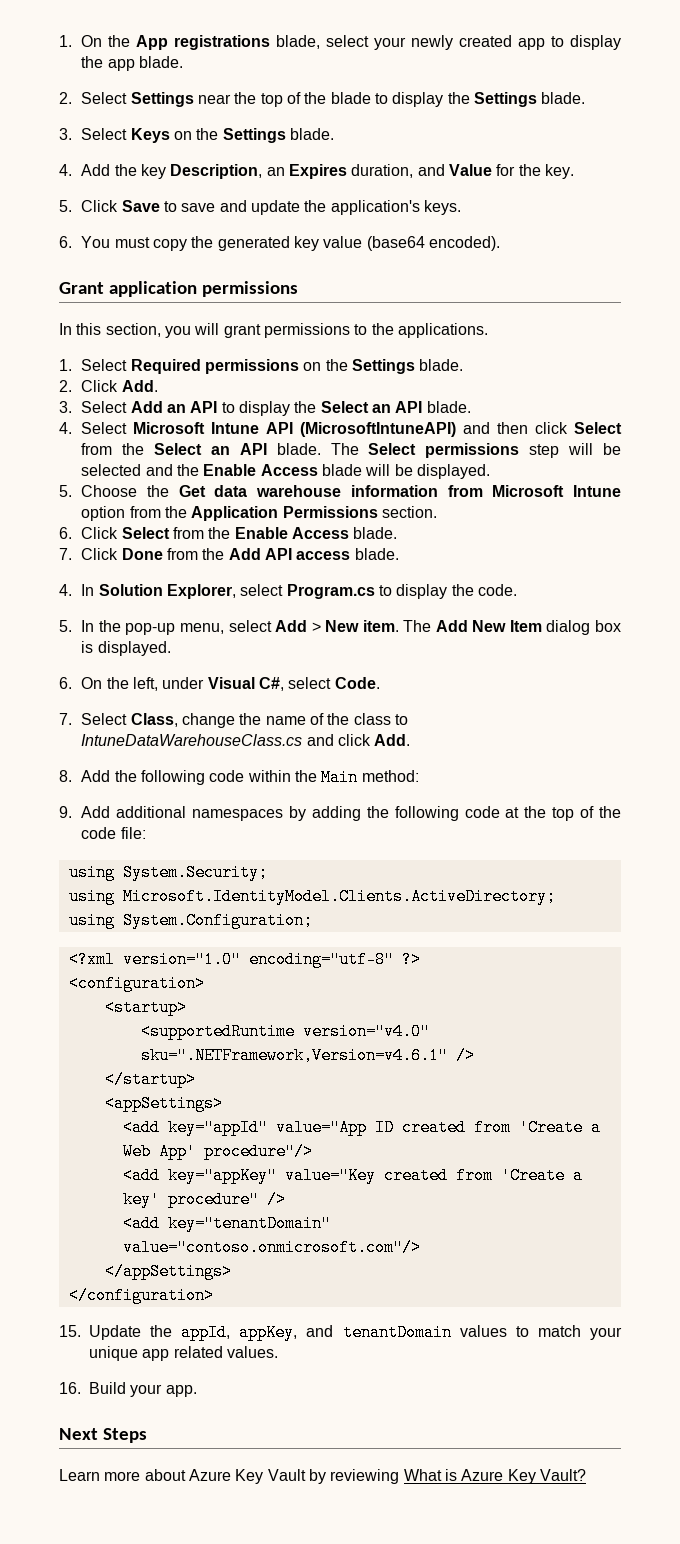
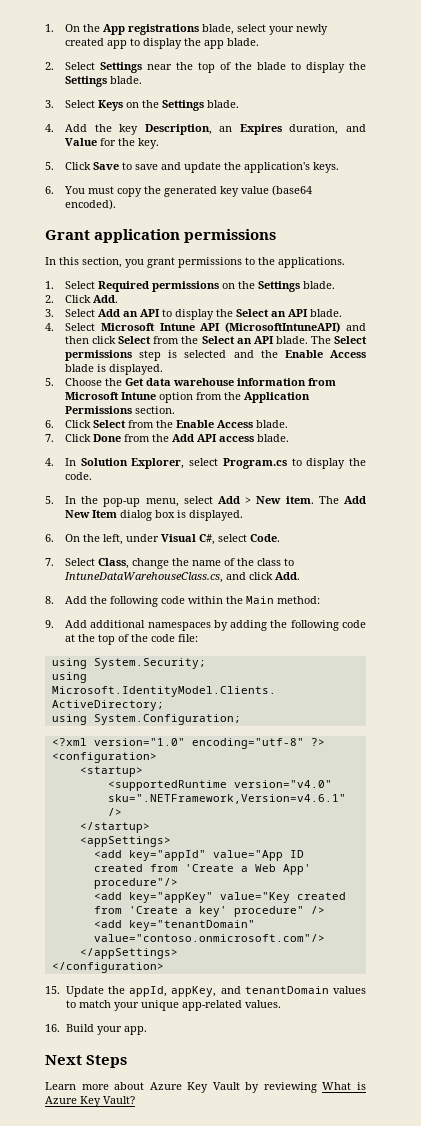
[194,323,220,335] will -> (144, 263) none
[568,443,621,455] will be -> [168,350,178,358] is
[365,464,413,476] will be -> [97,364,107,372] is
[81,734,303,746] IntuneDataWarehouseClass.cs -> [64,572,224,583] IntuneDataWarehouseClass.cs,
[142,1346,223,1361] app related -> [181,1000,242,1011] app-related

